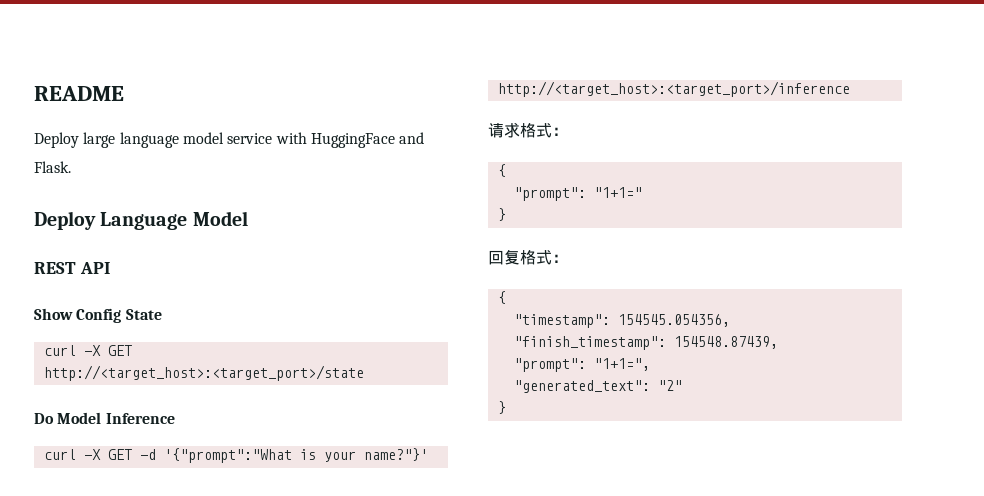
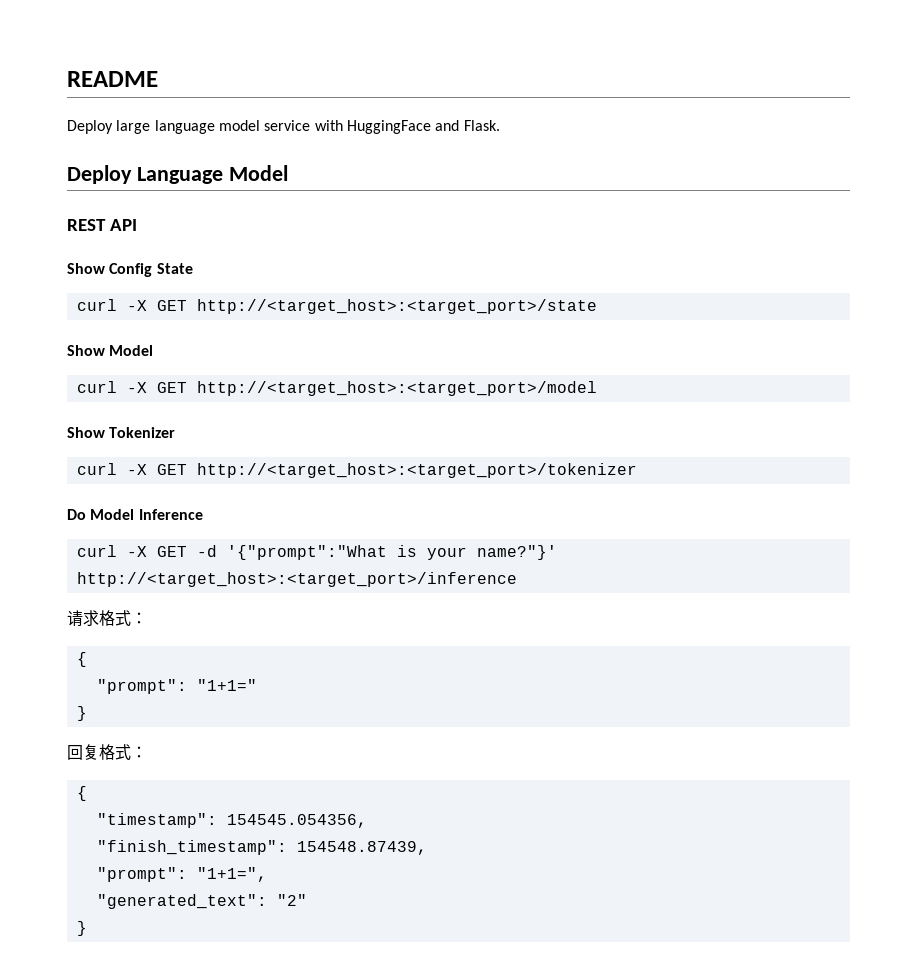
(364, 373) none -> [67,345,154,356] [76,381,597,396] [67,427,176,438] [76,463,637,478] // Show Model // curl -X GET http://<target_host>:<target_port>/model // Show Tokenizer // curl -X GET http://<target_host>:<target_port>/tokenizer

